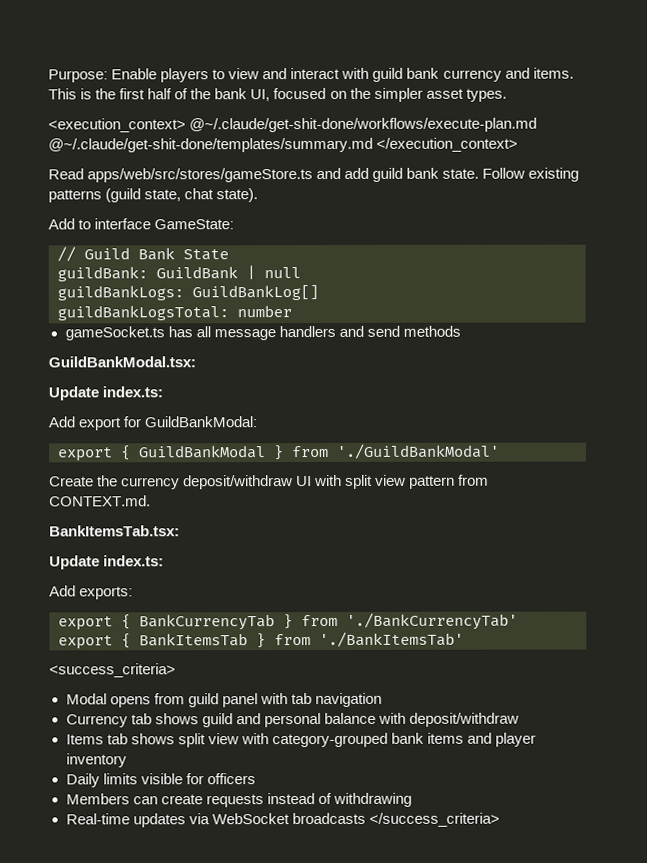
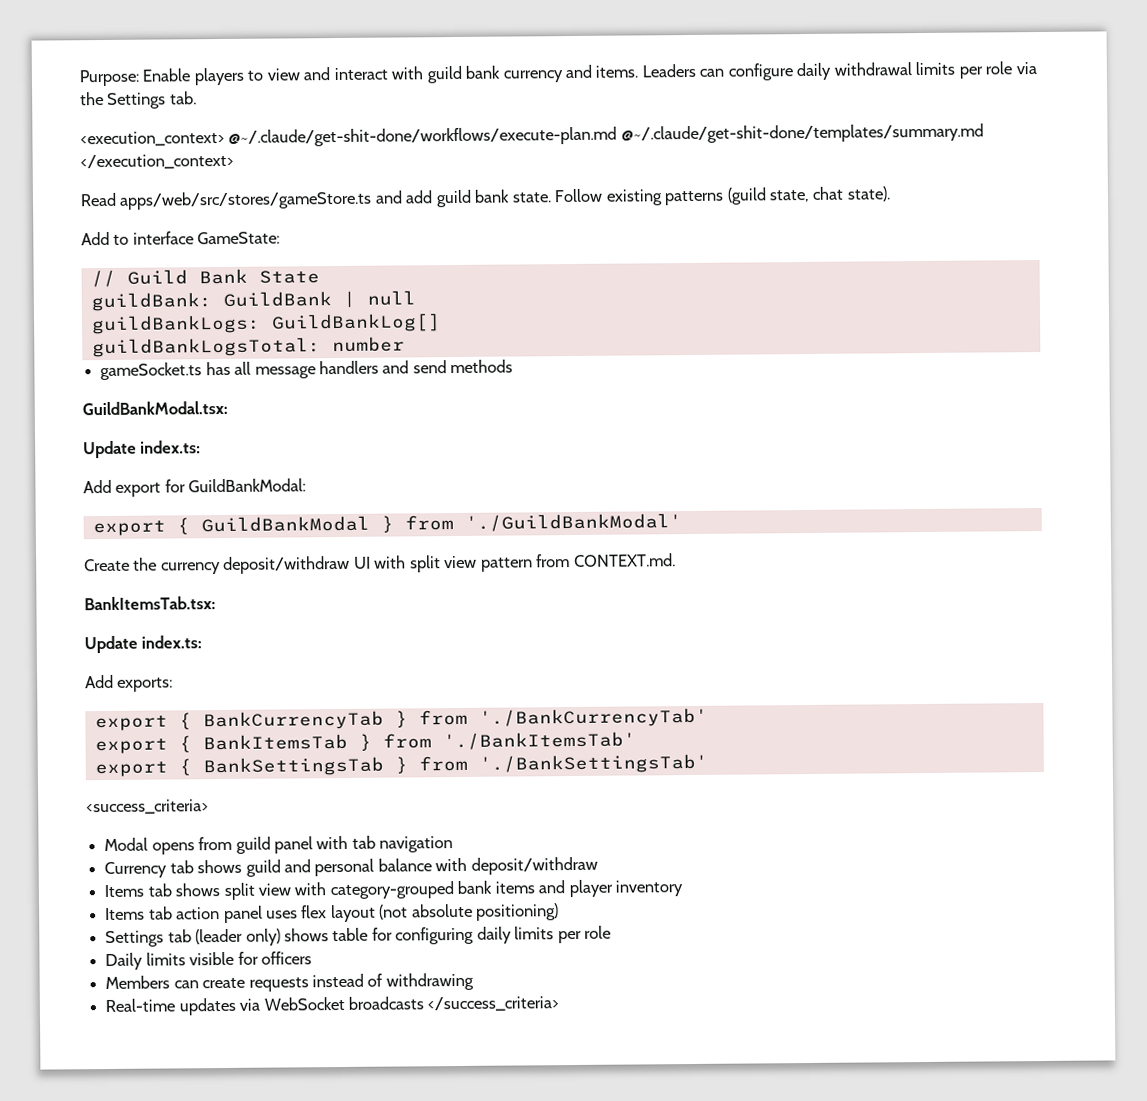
[48,87,507,102] This is the first half of the bank UI, focused on the simpler asset types. -> [641,61,1037,81] [80,91,197,109] Leaders can configure daily withdrawal limits per role via the Settings tab.
(464, 639) none -> [94,753,708,778] // export { BankSettingsTab } from './BankSettingsTab'
(127, 760) none -> [105,903,560,924] [105,925,612,948] // Items tab action panel uses flex layout (not absolute positioning) // Settings tab (leader only) shows table for configuring daily limits per role

